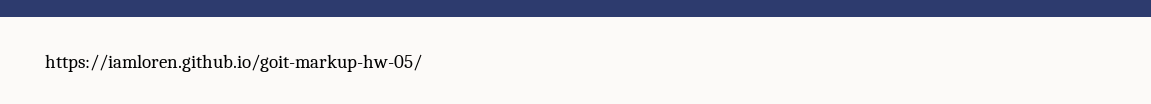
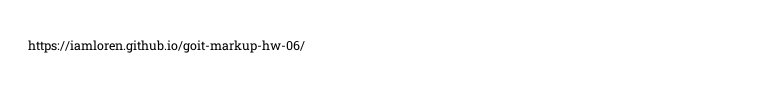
[45,54,422,72] https://iamloren.github.io/goit-markup-hw-05/ -> [28,40,305,53] https://iamloren.github.io/goit-markup-hw-06/

